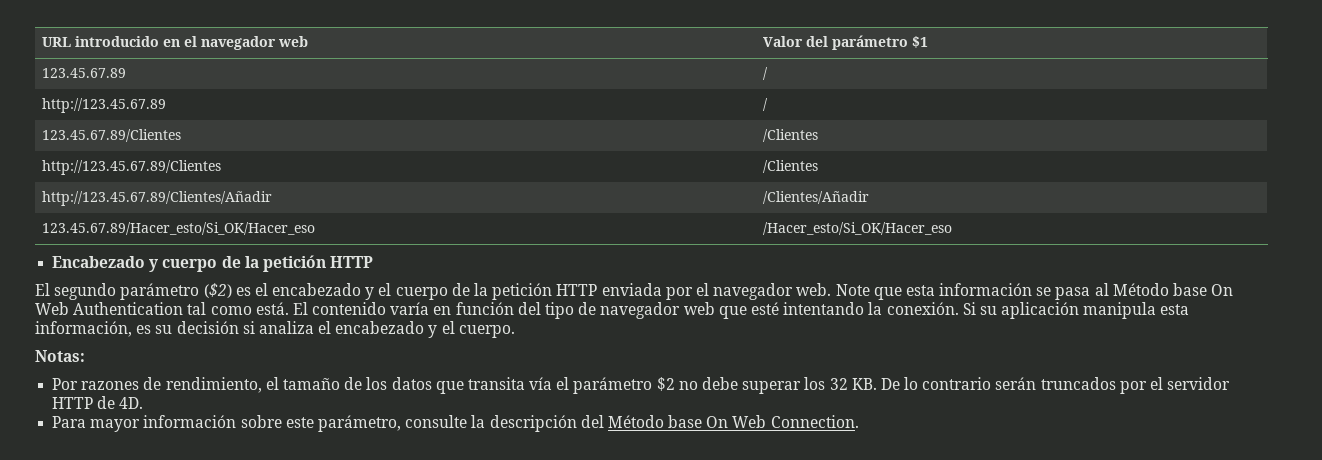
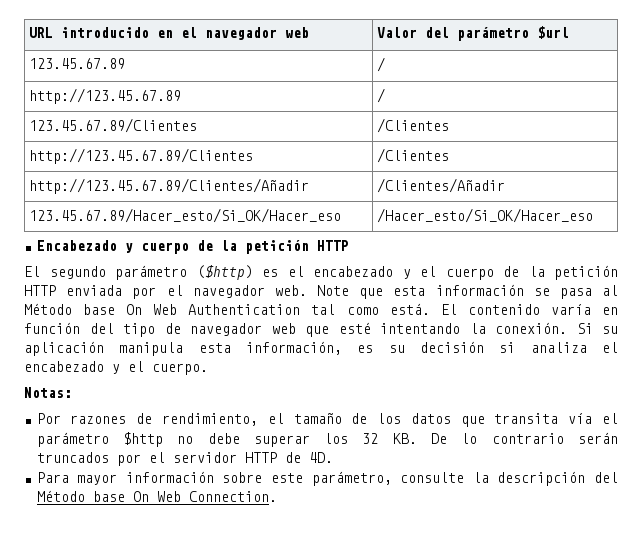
[912,36,929,48] $1 -> [536,26,569,39] $url
[203,283,232,298] ($2) -> [196,265,253,280] ($http)
[656,377,675,391] $2 -> [122,432,163,447] $http

